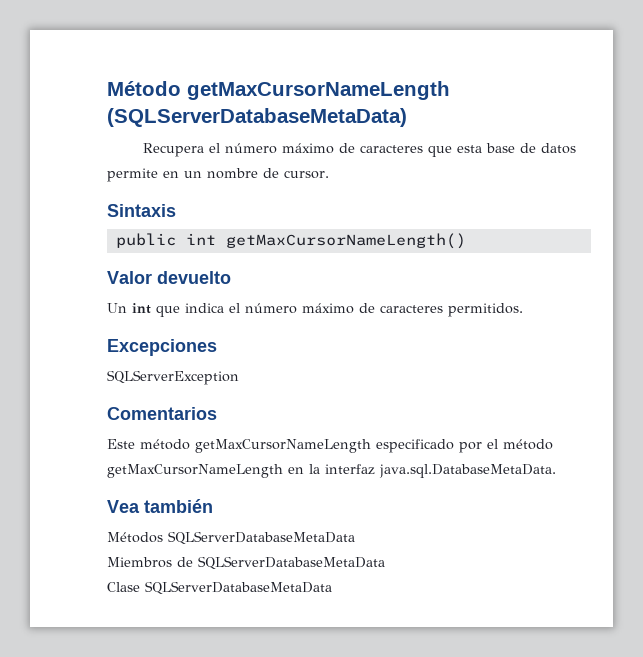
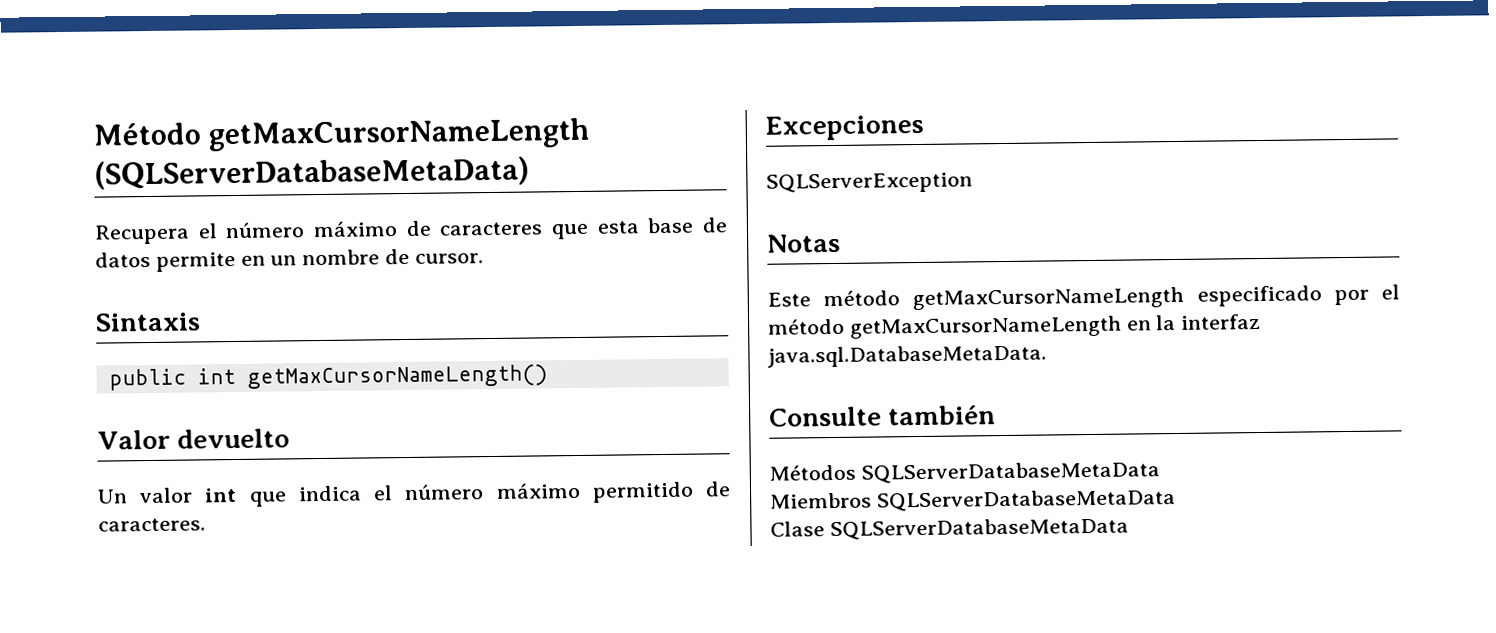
(127, 308) none -> [139,487,194,504] valor
[359,303,523,317] de caracteres permitidos. -> [591,481,731,503] [98,517,206,532] permitido de caracteres.
[107,407,217,420] Comentarios -> [767,233,841,253] Notas
[107,500,140,513] Vea -> [769,406,882,427] Consulte
[177,557,193,567] de -> (872, 500) none

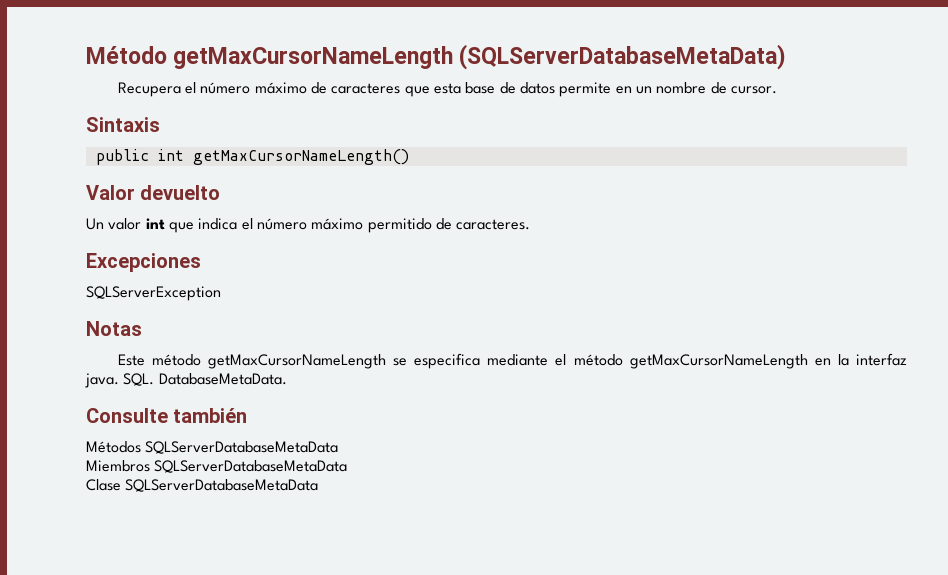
[1196,285,1369,307] especificado por -> [393,353,549,369] se especifica mediante
[767,344,1047,368] java.sql.DatabaseMetaData. -> [85,373,287,388] java. SQL. DatabaseMetaData.

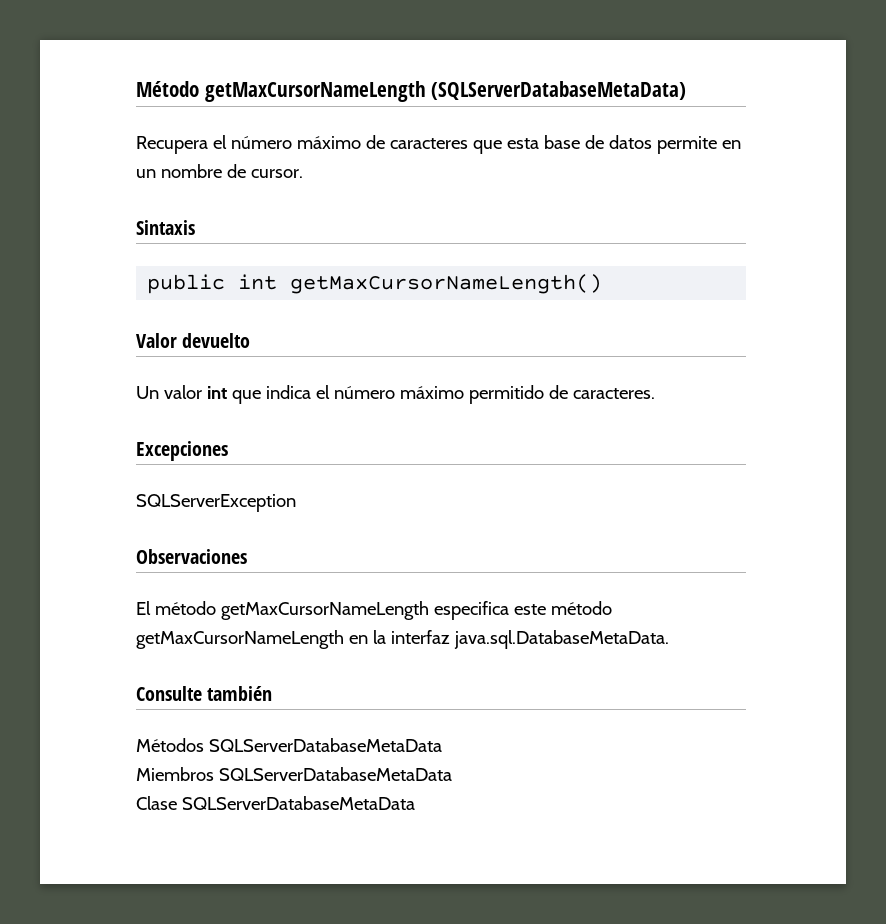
[86,321,142,336] [117,353,567,369] Notas // Este método getMaxCursorNameLength se especifica mediante el -> [136,549,247,564] [136,601,546,620] Observaciones // El método getMaxCursorNameLength especifica este
[85,373,287,388] java. SQL. DatabaseMetaData. -> [453,630,669,649] java.sql.DatabaseMetaData.

